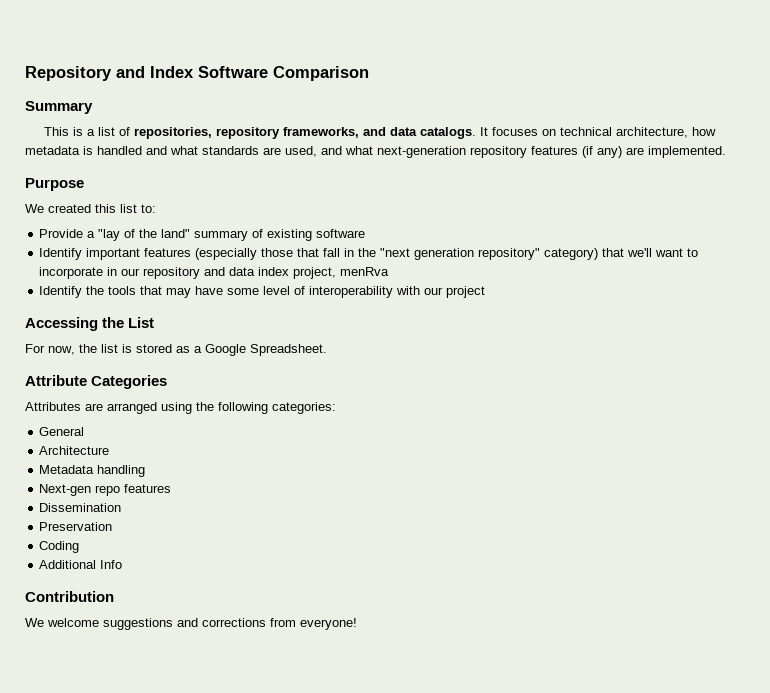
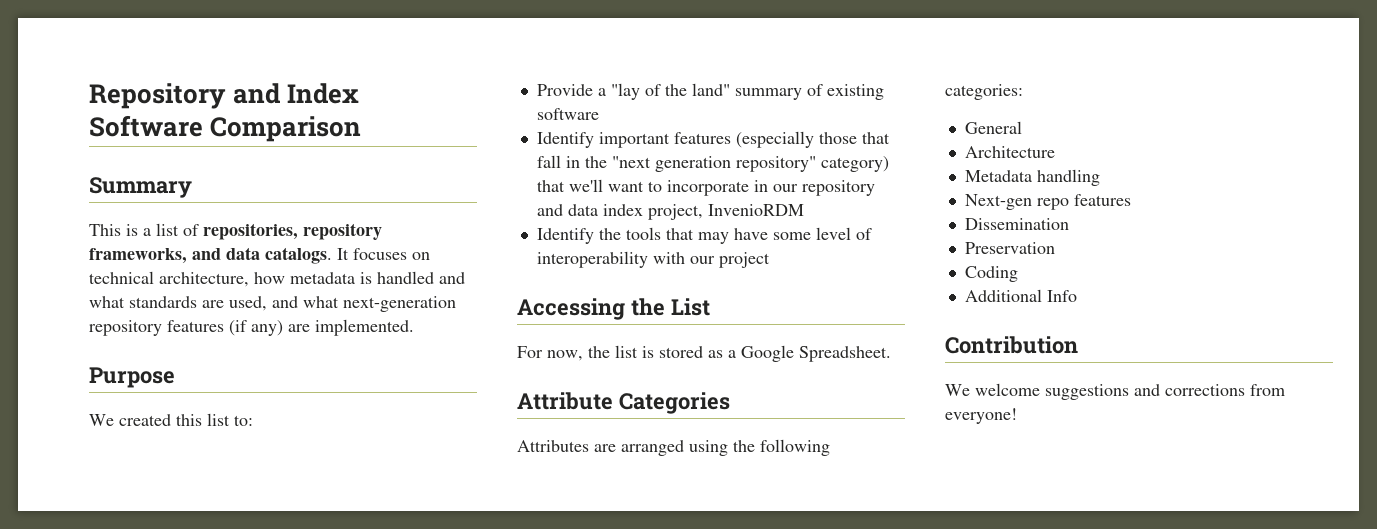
[340,267,390,276] menRva -> [707,204,804,216] InvenioRDM

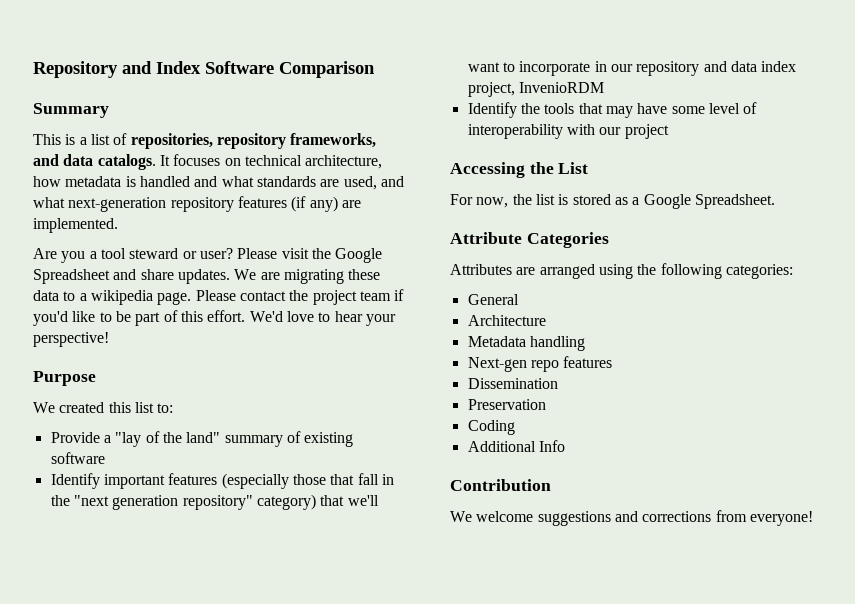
(414, 327) none -> [33,248,383,263] [33,269,381,284] [33,289,405,305] [33,310,396,326] [33,332,109,347] // Are you a tool steward or user? Please visit the Google Spreadsheet and share updates. We are migrating these data to a wikipedia page. Please contact the project team if you'd like to be part of this effort. We'd love to hear your perspective!

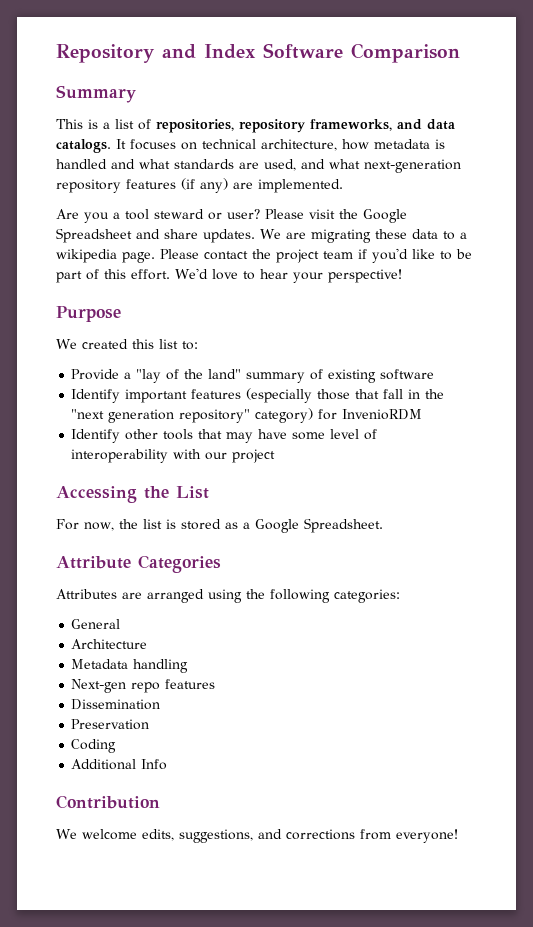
[320,495,379,506] [467,61,797,76] [467,82,515,97] that we'll want to incorporate in our repository and data index project, -> [318,409,338,420] for
[520,103,540,114] the -> [125,429,159,440] other
[537,511,611,526] suggestions -> [142,829,253,843] edits, suggestions,

